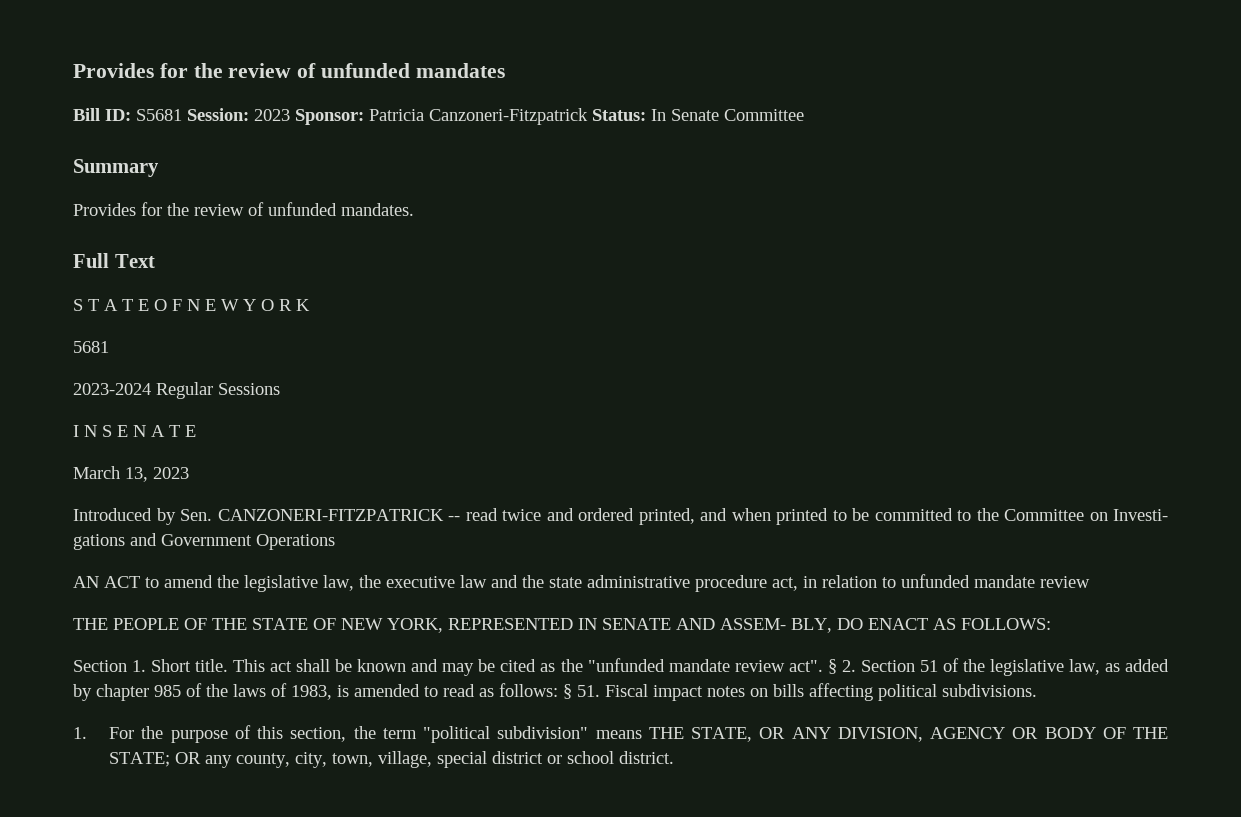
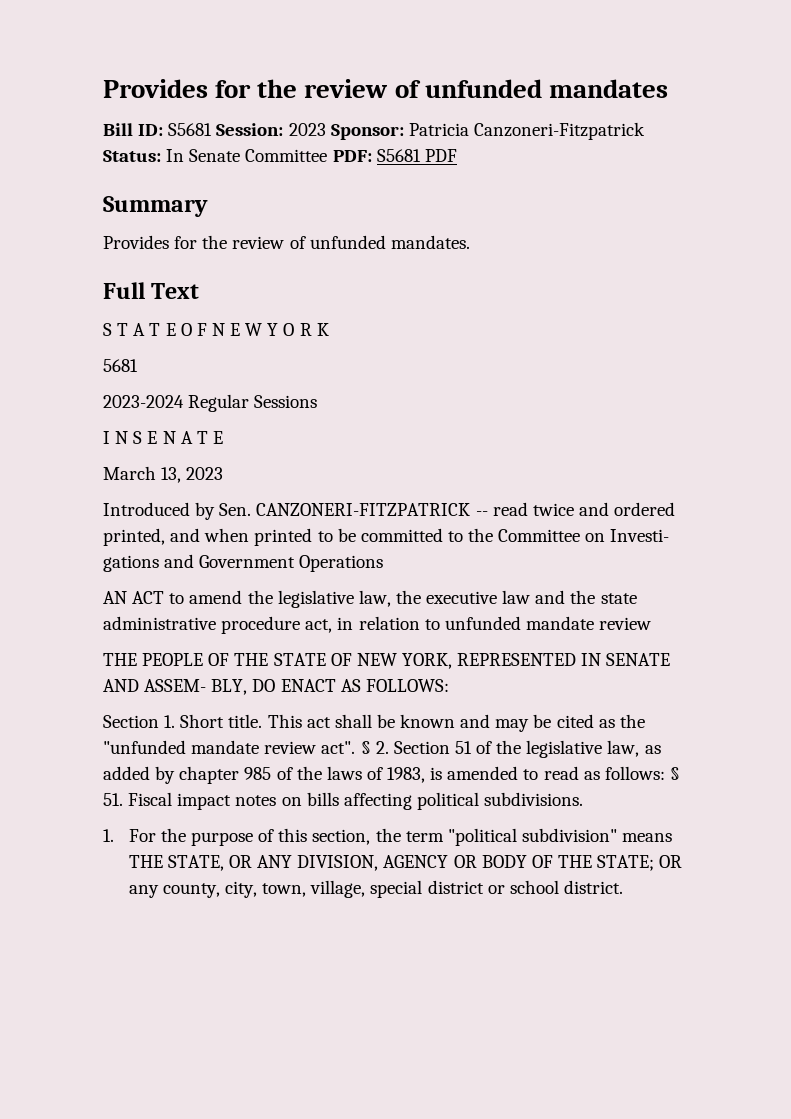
(804, 115) none -> [332,149,457,162] PDF: S5681 PDF

